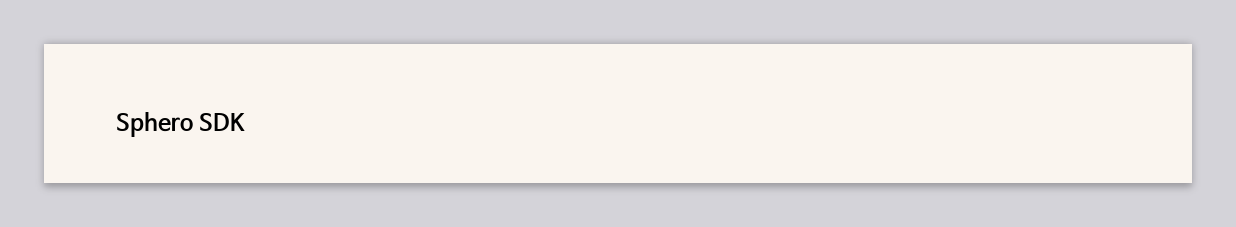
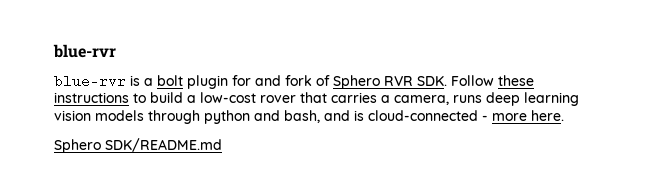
[116,112,246,137] Sphero SDK -> [53,44,116,58] [54,74,534,89] [54,92,579,106] [54,110,564,124] [54,138,222,153] blue-rvr // blue-rvr is a bolt plugin for and fork of Sphero RVR SDK. Follow these instructions to build a low-cost rover that carries a camera, runs deep learning vision models through python and bash, and is cloud-connected - more here. // Sphero SDK/README.md

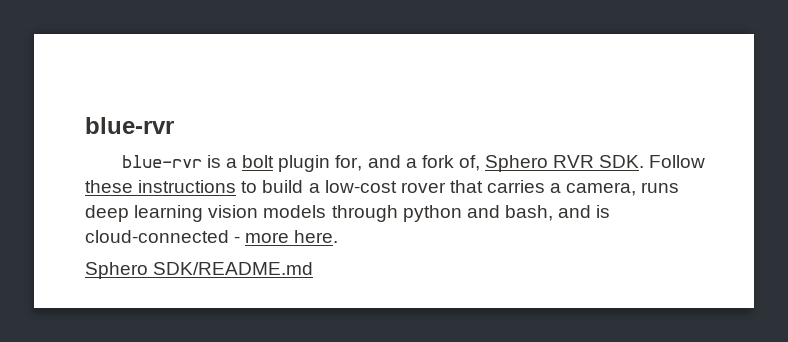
[232,75,330,86] for and fork of -> [335,155,480,171] for, and a fork of,

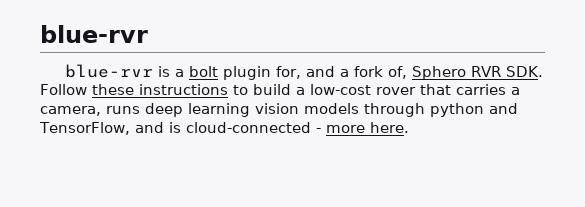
[504,205,553,221] bash, -> [39,122,130,135] TensorFlow,
[85,262,314,279] // Sphero SDK/README.md -> (409, 127) none

